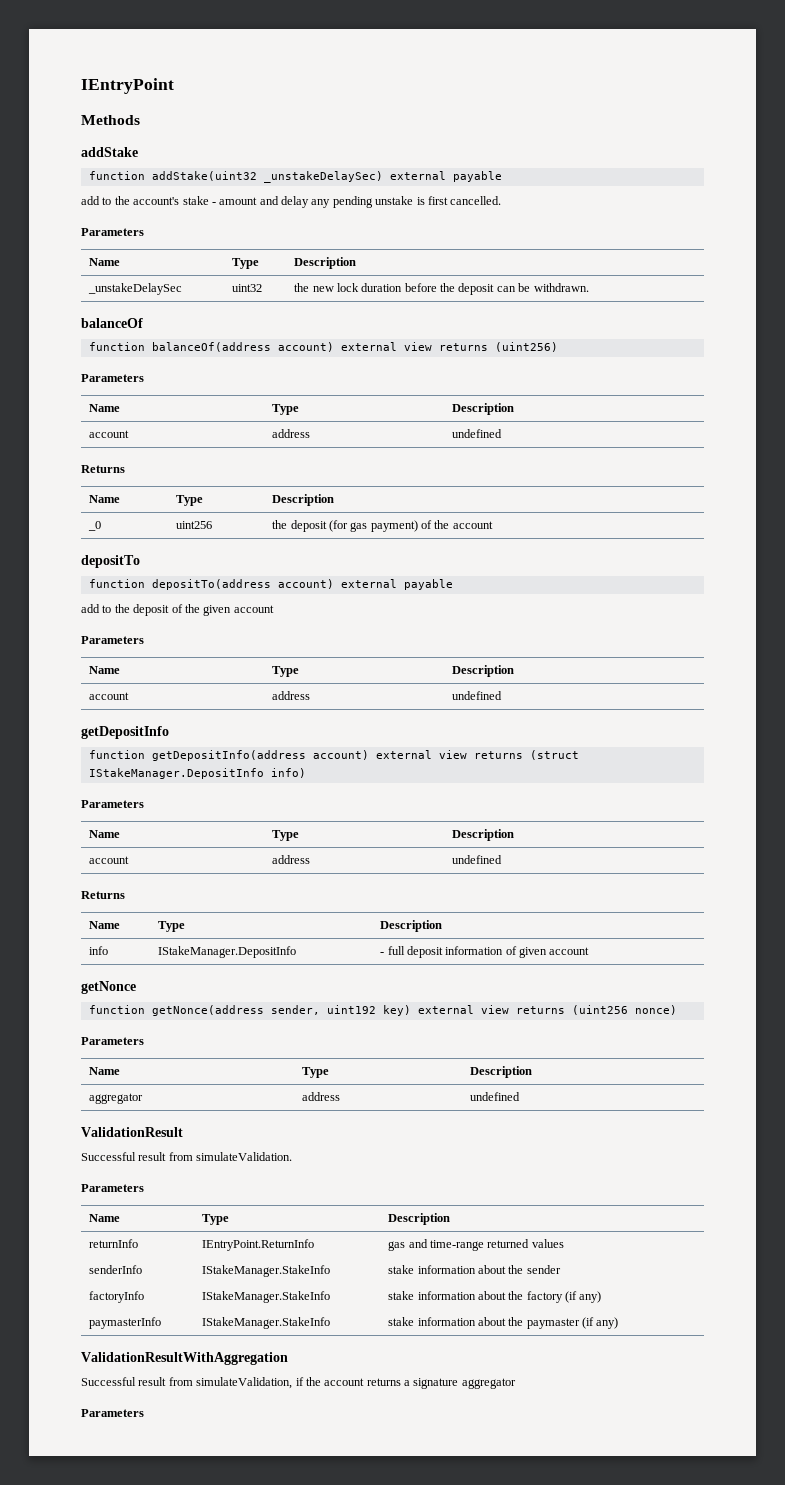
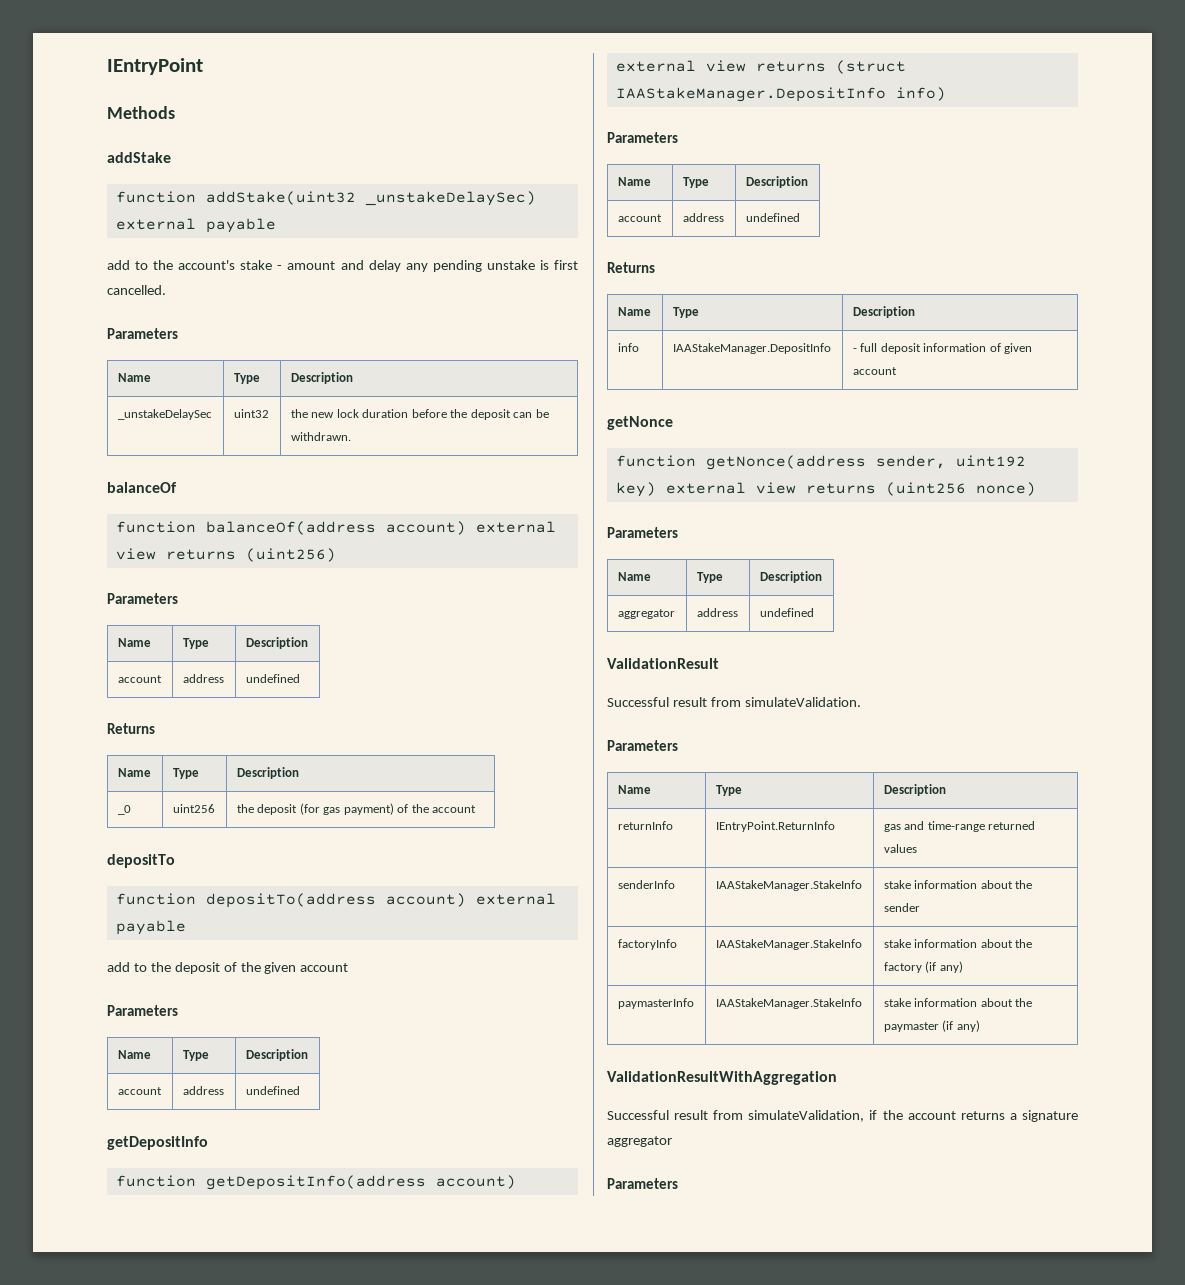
[88,768,264,779] IStakeManager.DepositInfo -> [615,87,886,102] IAAStakeManager.DepositInfo
[158,946,297,958] IStakeManager.DepositInfo -> [672,343,831,354] IAAStakeManager.DepositInfo
[202,1265,331,1277] IStakeManager.StakeInfo -> [715,880,862,891] IAAStakeManager.StakeInfo
[202,1291,331,1303] IStakeManager.StakeInfo -> [715,939,862,950] IAAStakeManager.StakeInfo
[202,1317,331,1329] IStakeManager.StakeInfo -> [715,998,862,1009] IAAStakeManager.StakeInfo

